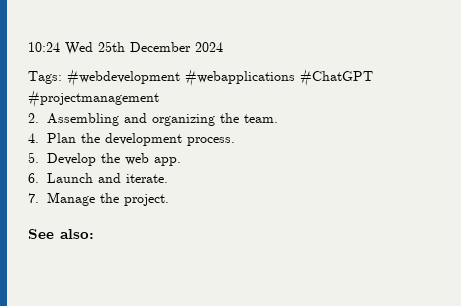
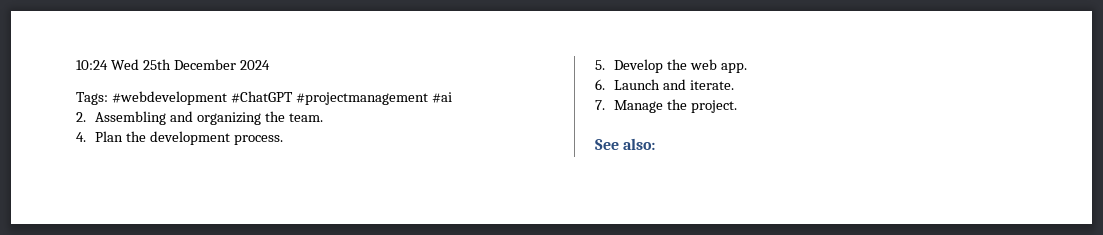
[185,69,295,87] #webapplications -> (227, 98) none
(159, 99) none -> [431,92,452,103] #ai

